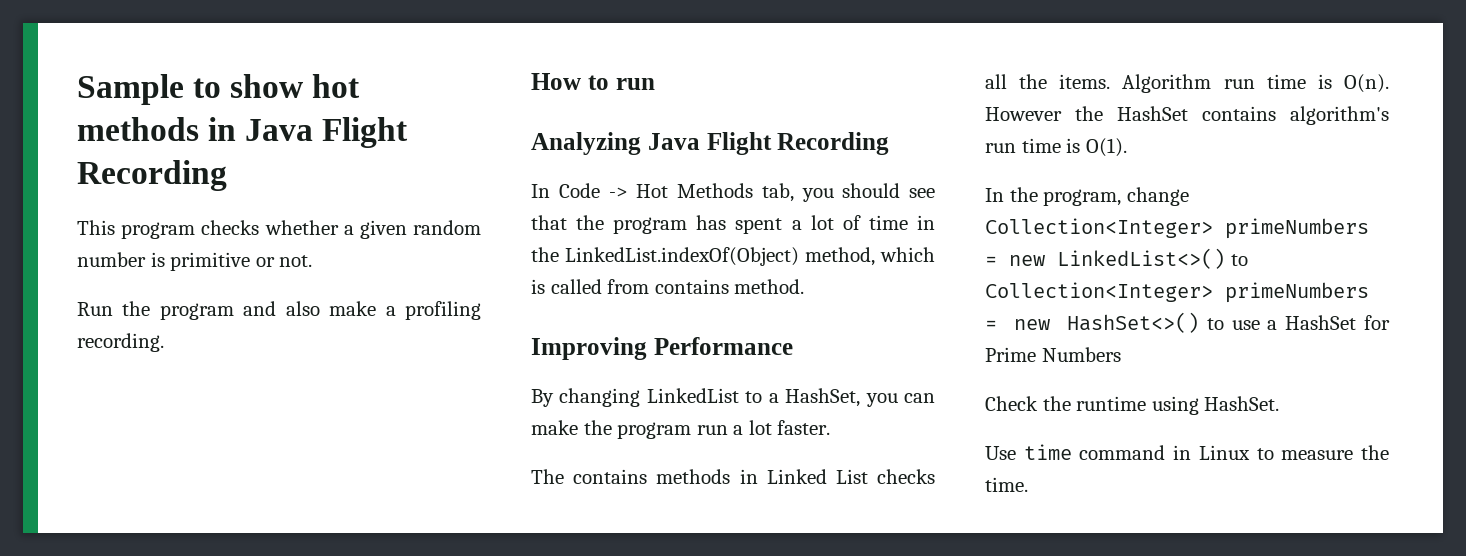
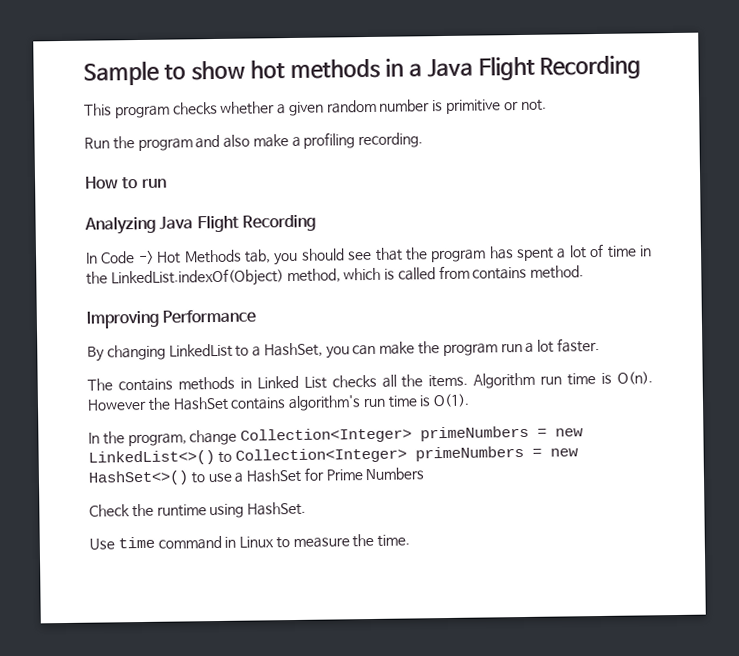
(237, 129) none -> [408,63,422,77] a

